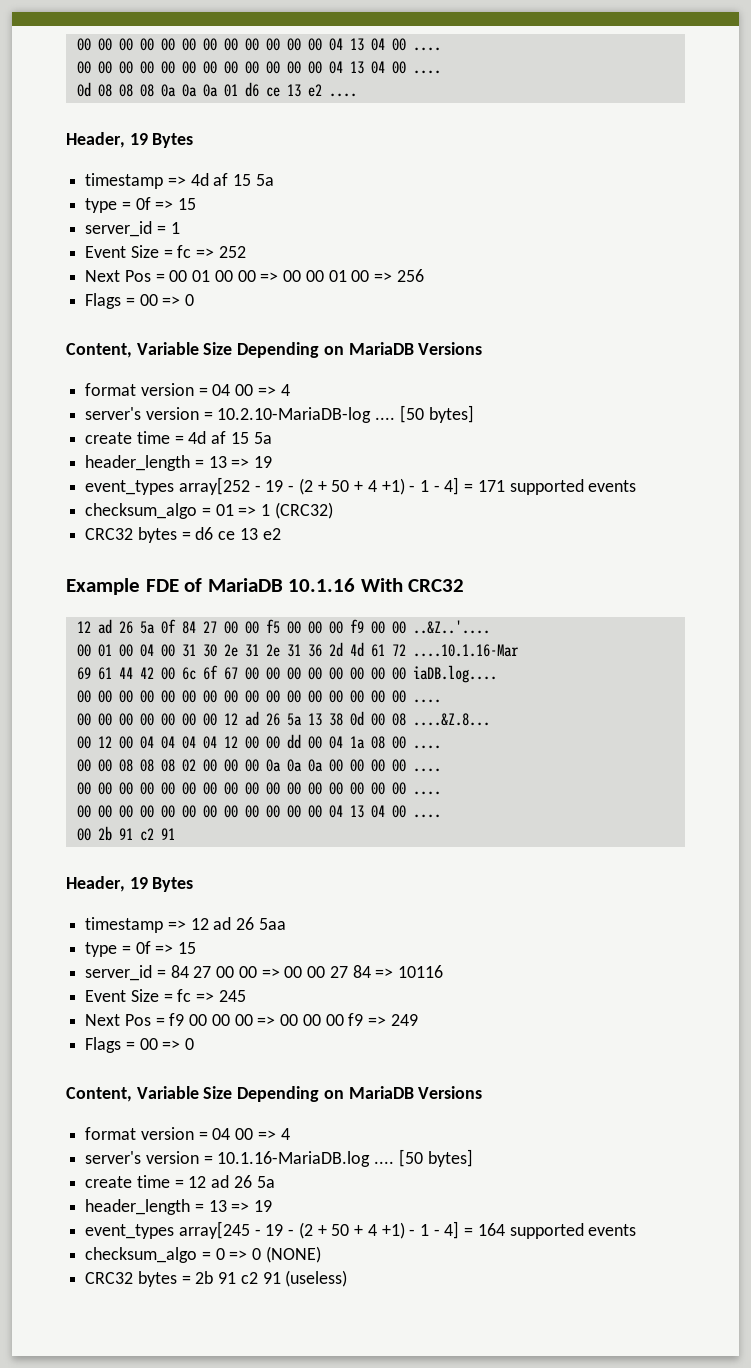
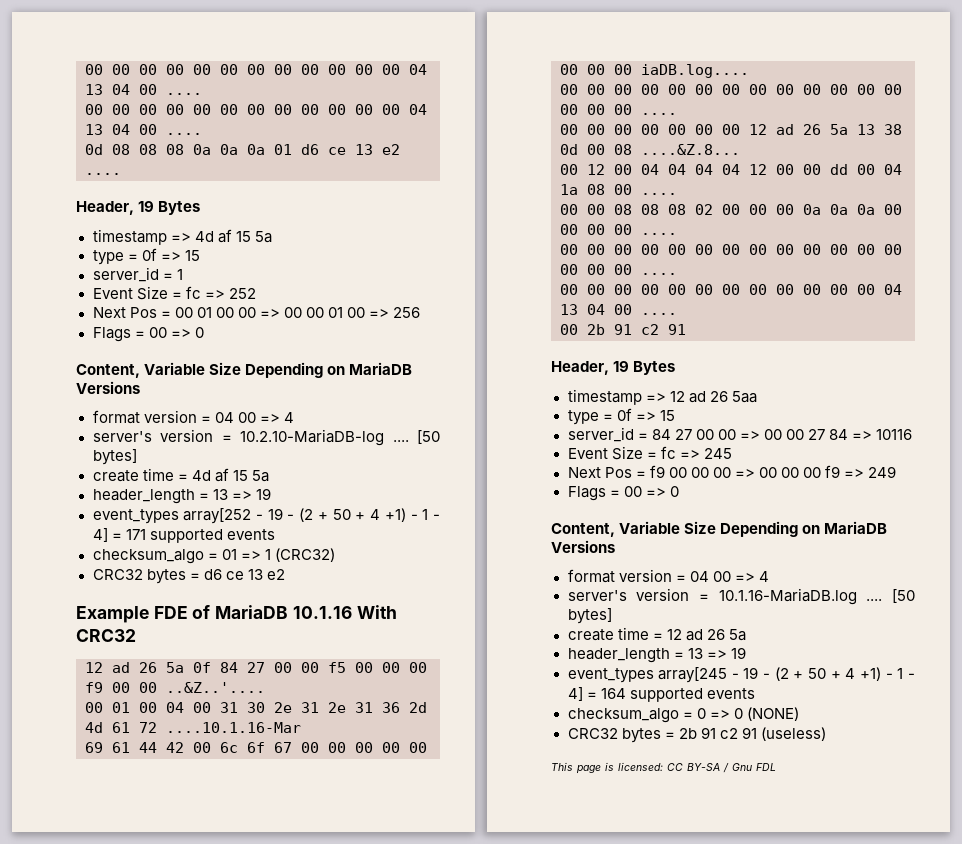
(348, 1278) none -> [551,762,777,774] // This page is licensed: CC BY-SA / Gnu FDL

